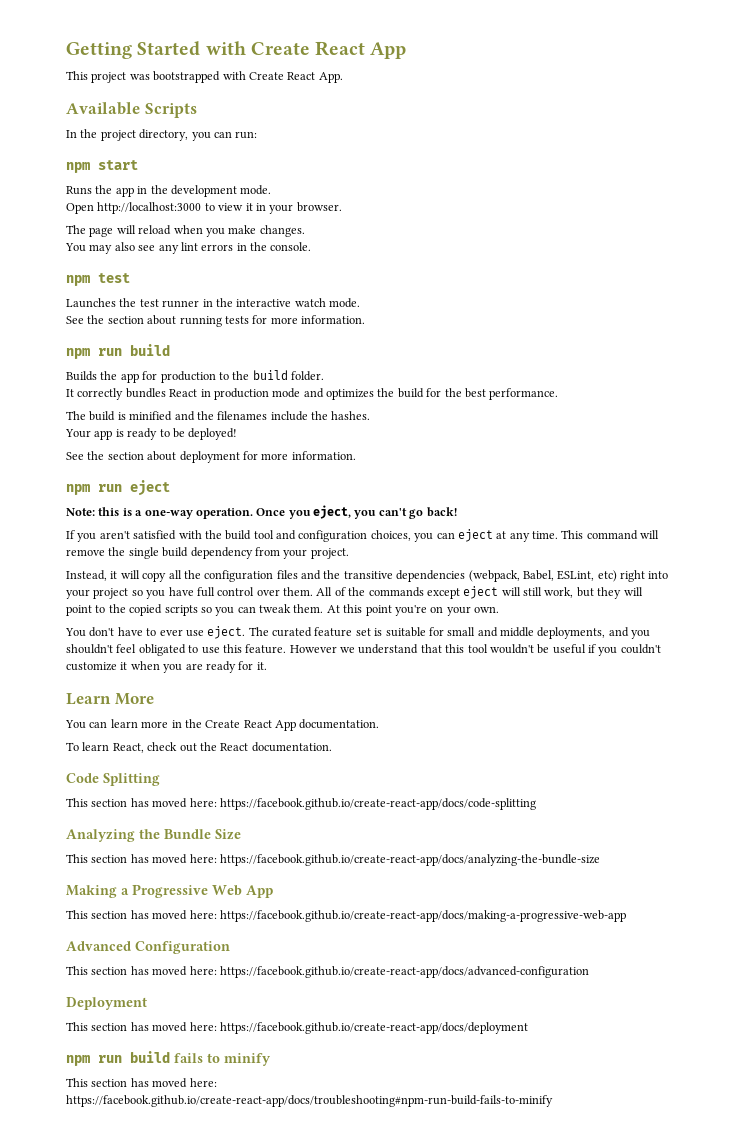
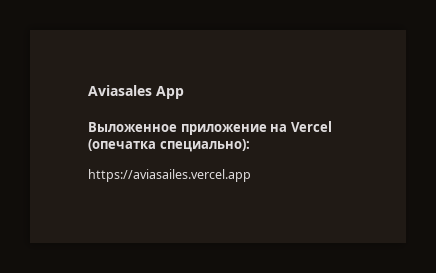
[66,41,407,59] [66,71,343,83] [66,102,197,118] [66,129,258,141] [66,160,138,173] [66,185,272,197] [66,202,342,214] [66,225,305,237] [65,242,312,254] [66,273,130,286] [66,298,360,308] [66,315,365,327] [66,344,170,359] [66,370,324,383] [66,388,559,400] [66,411,371,421] [65,428,238,440] [66,451,356,463] [66,480,170,496] [66,505,457,519] [66,529,660,542] [66,547,349,559] [66,570,669,582] [66,586,643,599] [66,604,499,616] [65,626,651,639] [66,644,661,656] [66,661,267,673] [66,693,154,705] [65,719,380,731] [66,742,332,753] [66,773,160,786] [66,798,536,810] [66,829,241,842] [66,854,600,866] [66,884,273,898] [66,910,626,922] [66,941,230,954] [66,966,589,978] [66,997,147,1010] [66,1022,528,1034] [66,1051,271,1066] [66,1078,217,1088] [66,1095,553,1107] Getting Started with Create React App // This project was bootstrapped with Create React App. // Available Scripts // In the project directory, you can run: // npm start // Runs the app in the development mode. // Open http://localhost:3000 to view it in your browser. // The page will reload when you make changes. // You may also see any lint errors in the console. // npm test // Launches the test runner in the interactive watch mode. // See the section about running tests for more information. // npm run build // Builds the app for production to the build folder. // It correctly bundles React in production mode and optimizes the build for the best performance. // The build is minified and the filenames include the hashes. // Your app is ready to be deployed! // See the section about deployment for more information. // npm run eject // Note: this is a one-way operation. Once you eject, you can't go back! // If you aren't satisfied with the build tool and configuration choices, you can eject at any time. This command will remove the single build dependency from your project. // Instead, it will copy all the configuration files and the transitive dependencies (webpack, Babel, ESLint, etc) right into your project so you have full control over them. All of the commands except eject will still work, but they will point to the copied scripts so you can tweak them. At this point you're on your own. // You don't have to ever use eject. The curated feature set is suitable for small and middle deployments, and you shouldn't feel obligated to use this feature. However we understand that this tool wouldn't be useful if you couldn't customize it when you are ready for it. // Learn More // You can learn more in the Create React App documentation. // To learn React, check out the React documentation. // Code Splitting // This section has moved here: https://facebook.github.io/create-react-app/docs/code-splitting // Analyzing the Bundle Size // This section has moved here: https://facebook.github.io/create-react-app/docs/analyzing-the-bundle-size // Making a Progressive Web App // This section has moved here: https://facebook.github.io/create-react-app/docs/making-a-progressive-web-app // Advanced Configuration // This section has moved here: https://facebook.github.io/create-react-app/docs/advanced-configuration // Deployment // This section has moved here: https://facebook.github.io/create-react-app/docs/deployment // npm run build fails to minify // This section has moved here: https://facebook.github.io/create-react-app/docs/troubleshooting#npm-run-build-fails-to-minify -> [88,85,184,99] [88,121,332,135] [88,139,250,152] [88,169,251,182] Aviasales App // Выложенное приложение на Vercel (опечатка специально): // https://aviasailes.vercel.app

